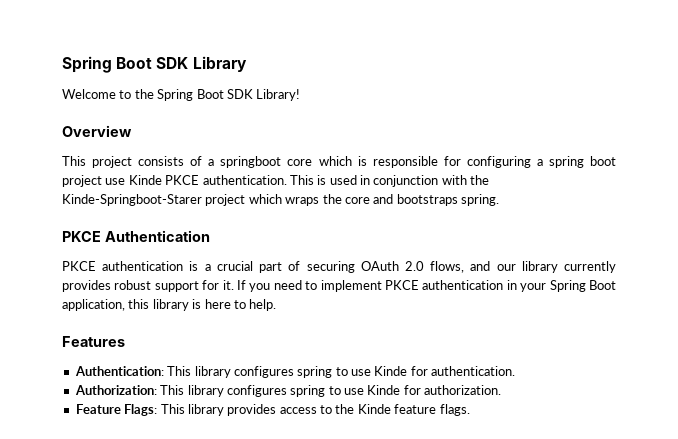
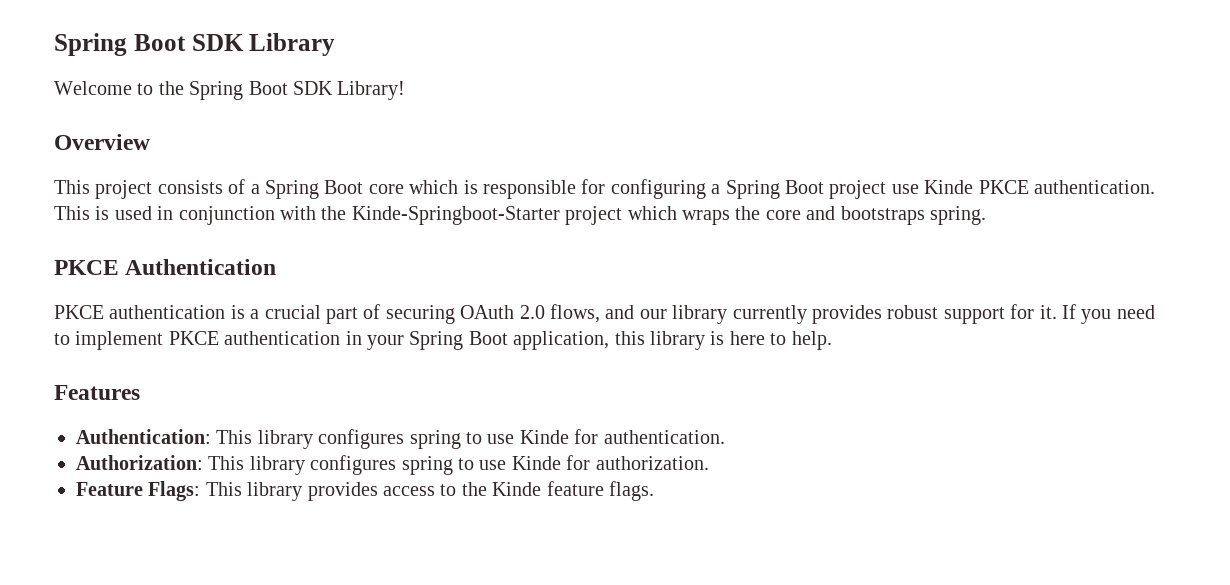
[220,156,282,168] springboot -> [265,180,364,199] Spring Boot
[548,156,616,168] spring boot -> [725,180,824,199] Spring Boot
[62,194,202,206] Kinde-Springboot-Starer -> [351,206,560,225] Kinde-Springboot-Starter

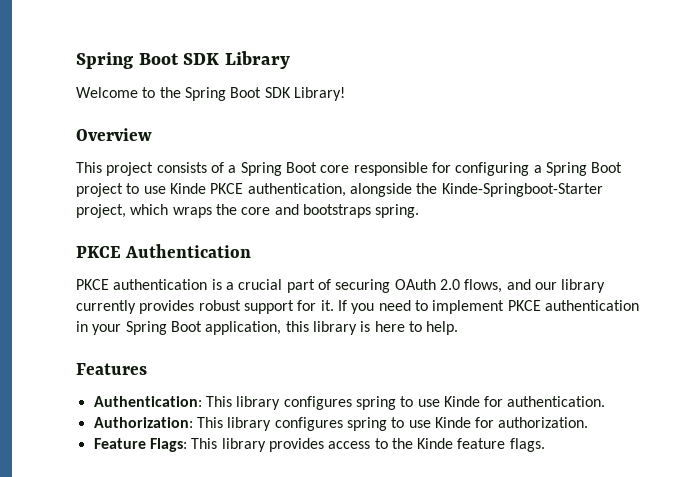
[409,180,478,194] which is -> (350, 169) none
(887, 189) none -> [126,183,140,194] to
[1033,180,1155,194] [54,206,316,225] authentication. This is used in conjunction with -> [247,183,412,197] authentication, alongside
[565,206,623,225] project -> [76,204,126,218] project,

